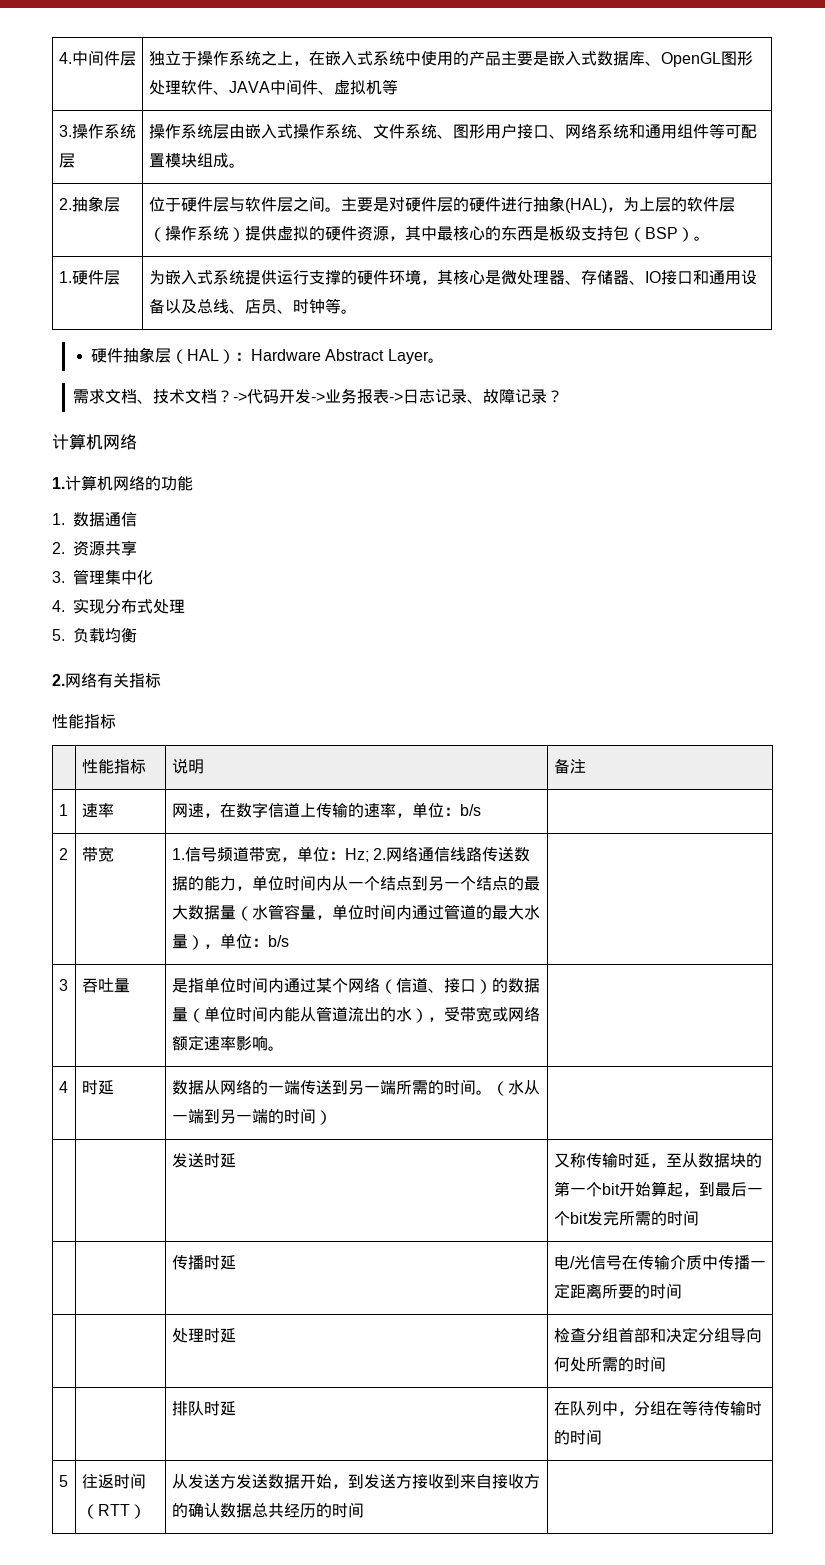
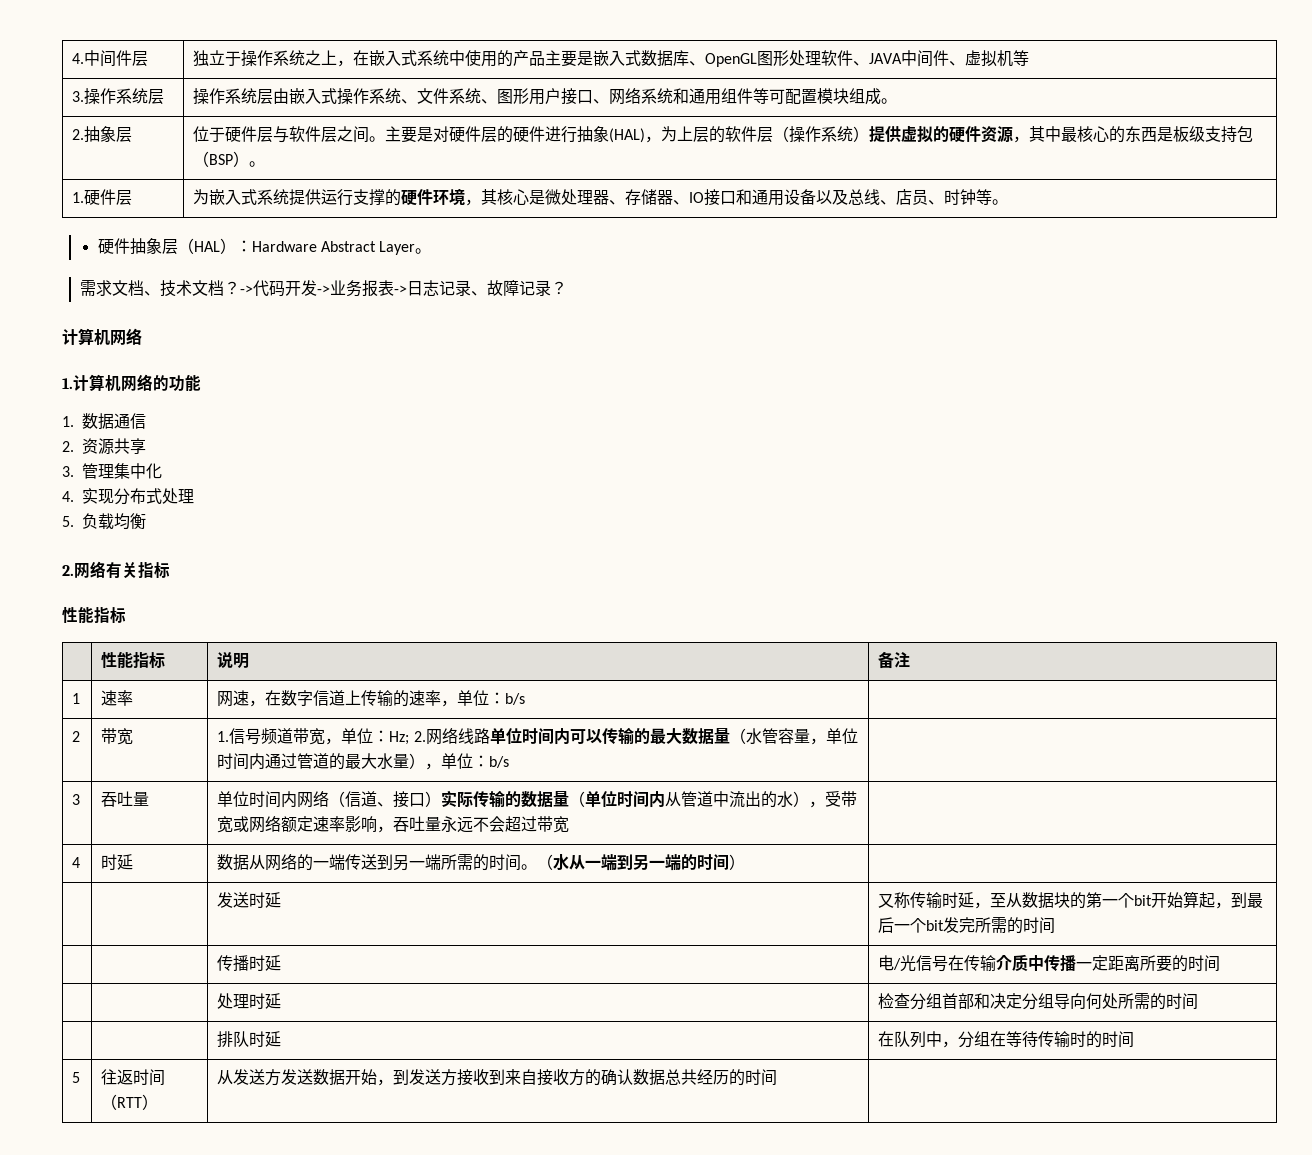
[418,846,531,862] [171,875,508,891] 通信线路传送数据的能力，单位时间内从一个结点到另一个结点 -> [457,727,634,745] 线路单位时间内可以传输
[171,977,348,993] 是指单位时间内通过某个 -> [217,791,298,808] 单位时间内
(492, 986) none -> [441,790,506,808] 实际传输
[283,1006,348,1022] 能从管道 -> [665,791,730,807] 从管道中
[267,1046,284,1051] 。 -> [377,816,570,833] ，吞吐量永远不会超过带宽

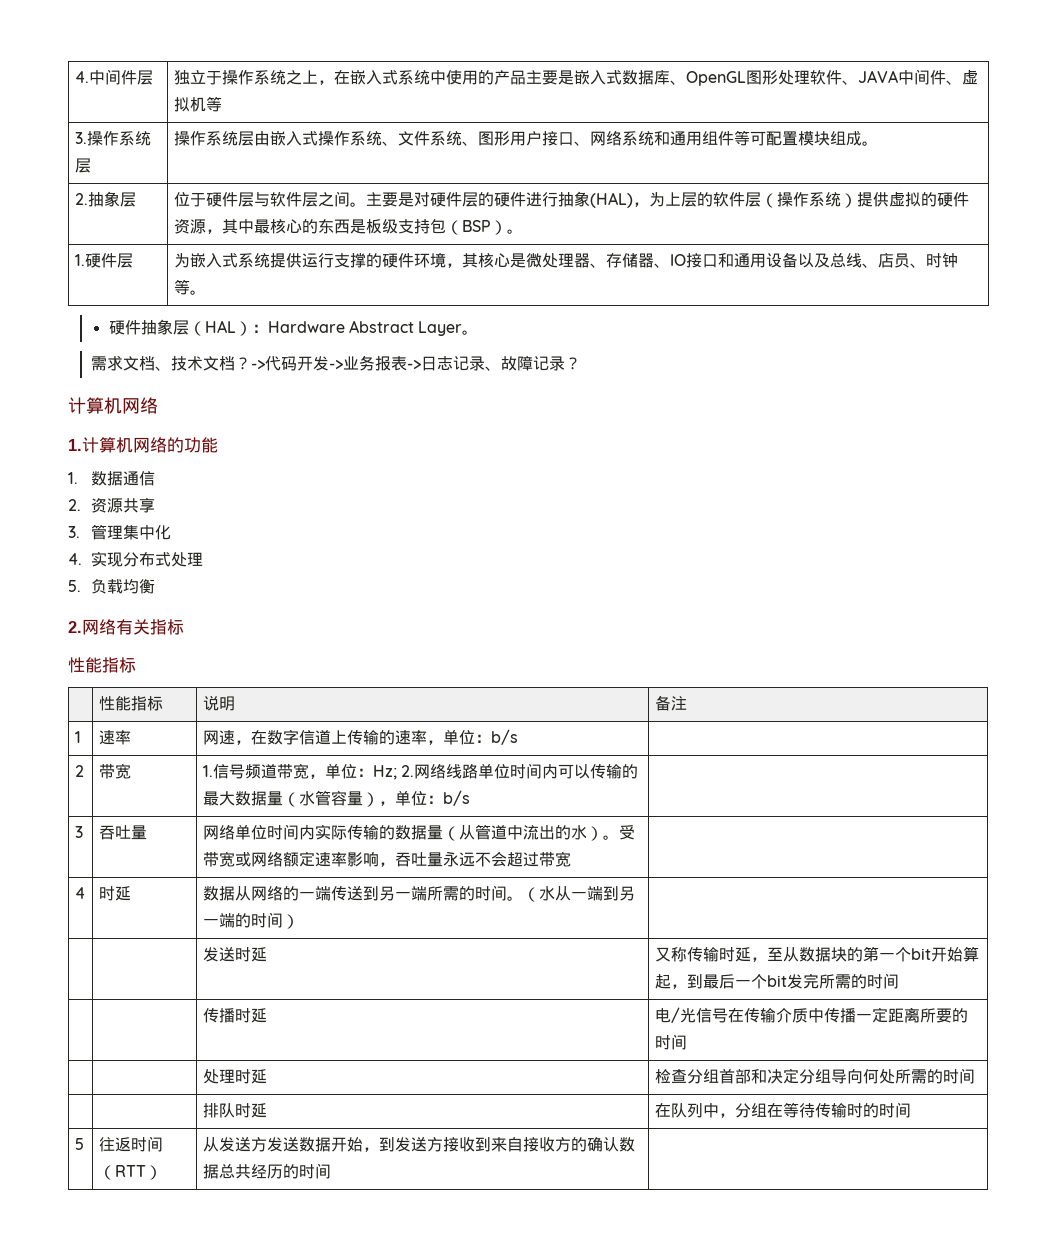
[809,728,858,745] [217,753,410,770] ，单位时间内通过管道的最大水量 -> (363, 798) none
[217,790,442,808] 单位时间内网络（信道、接口） -> [202,824,315,840] 网络单位时间内
[585,791,666,808] 单位时间内 -> (459, 833) none
[809,801,826,808] ， -> [602,835,619,840] 。

